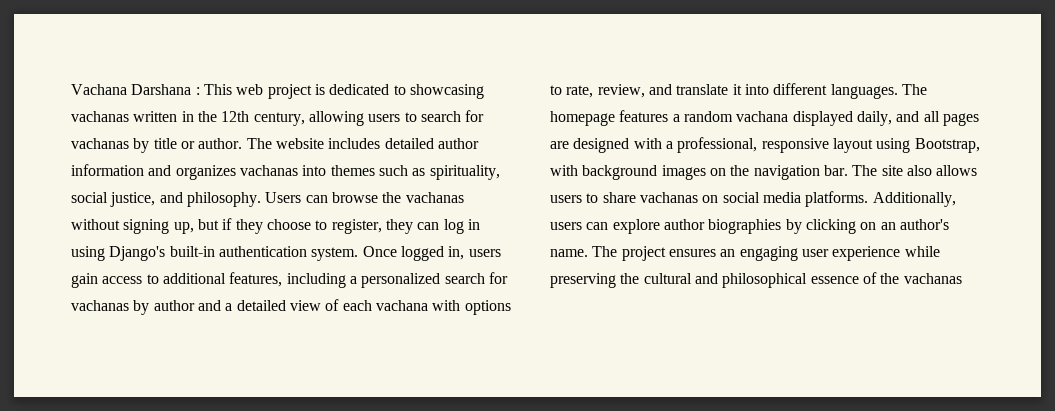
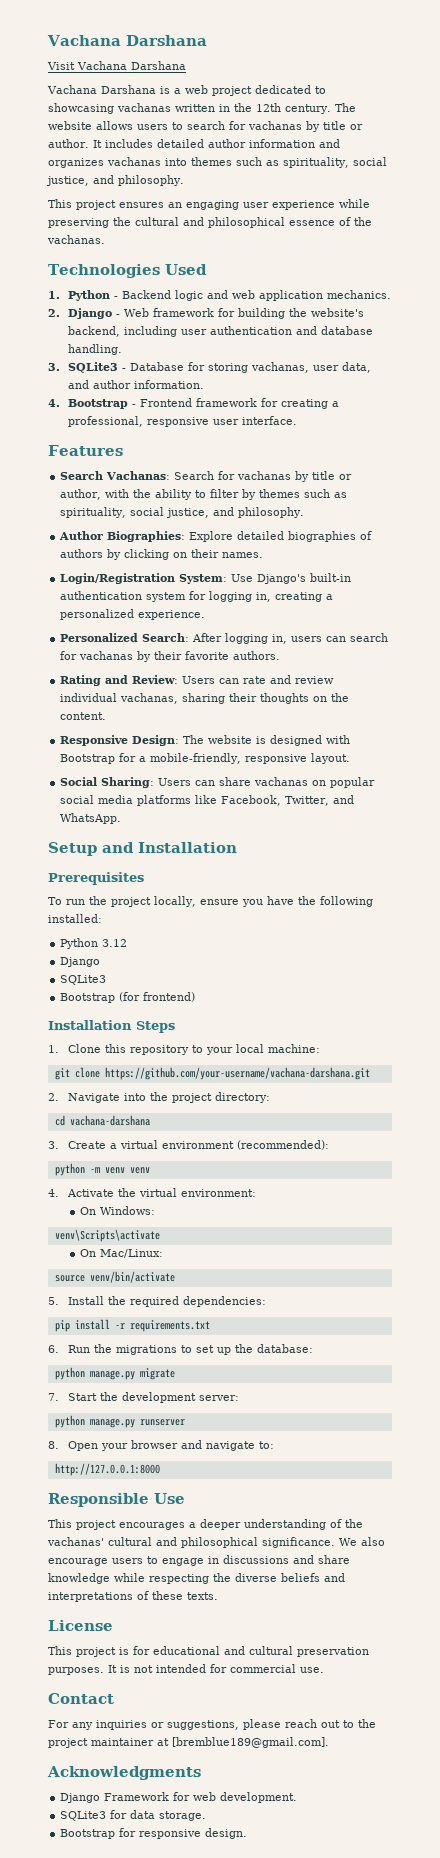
[71,84,232,95] Vachana Darshana : This -> [47,35,207,46] [47,61,186,70] [47,85,181,94] Vachana Darshana // Visit Vachana Darshana // Vachana Darshana is a
[314,84,325,95] is -> (252, 91) none
[253,111,364,126] century, allowing -> [285,103,356,114] [48,121,133,130] century. The website allows
[246,138,324,149] The website -> [92,140,102,148] It
[265,192,464,203] [71,218,480,234] [71,246,501,261] [71,272,508,288] [71,299,511,315] [550,83,927,99] [550,110,979,126] [550,137,980,153] [550,165,978,180] [550,191,956,207] [550,219,949,234] [550,246,618,257] Users can browse the vachanas without signing up, but if they choose to register, they can log in using Django's built-in authentication system. Once logged in, users gain access to additional features, including a personalized search for vachanas by author and a detailed view of each vachana with options to rate, review, and translate it into different languages. The homepage features a random vachana displayed daily, and all pages are designed with a professional, responsive layout using Bootstrap, with background images on the navigation bar. The site also allows users to share vachanas on social media platforms. Additionally, users can explore author biographies by clicking on an author's name. The -> [48,199,72,208] // This
[903,273,962,284] vachanas -> [47,235,105,244] [48,264,207,278] [48,290,391,301] [48,308,364,319] [67,326,373,337] [67,344,122,355] [48,362,371,373] [67,380,204,389] [48,398,339,409] [67,416,297,427] [48,445,123,456] [60,471,353,482] [60,489,348,500] [60,507,305,518] [59,531,373,542] [60,549,264,560] [60,573,352,584] [60,591,334,602] [60,609,206,620] [60,633,389,644] [60,651,281,662] [60,675,335,686] [60,693,350,704] [60,712,107,720] [60,735,351,746] [60,753,351,764] [60,777,376,788] [60,795,355,806] [60,813,122,824] [48,842,237,856] [48,872,144,885] [48,896,373,907] [48,914,102,923] [60,938,128,949] [60,957,101,967] [60,975,107,985] [60,992,196,1003] [48,1020,175,1033] [48,1044,320,1055] [54,1067,370,1080] [48,1092,270,1103] [54,1115,150,1126] [48,1140,329,1150] [54,1163,150,1176] [48,1188,256,1197] [79,1206,155,1215] [54,1229,160,1242] [79,1249,163,1258] [54,1271,175,1283] [48,1296,266,1307] [54,1319,210,1332] [48,1344,313,1355] [54,1367,175,1380] [48,1392,239,1403] [54,1415,185,1428] [48,1440,274,1451] [54,1463,160,1476] [48,1493,185,1507] [48,1519,363,1530] [47,1537,385,1548] [48,1555,350,1566] [48,1573,345,1584] [48,1591,218,1602] [48,1620,113,1631] [48,1646,369,1657] [48,1664,324,1675] [48,1693,114,1704] [48,1719,376,1730] [48,1737,329,1748] [47,1766,201,1780] [60,1792,298,1803] [60,1810,207,1821] [60,1828,248,1839] vachanas. // Technologies Used // 1. Python - Backend logic and web application mechanics. // 2. Django - Web framework for building the website's backend, including user authentication and database handling. // 3. SQLite3 - Database for storing vachanas, user data, and author information. // 4. Bootstrap - Frontend framework for creating a professional, responsive user interface. // Features // Search Vachanas: Search for vachanas by title or author, with the ability to filter by themes such as spirituality, social justice, and philosophy. // Author Biographies: Explore detailed biographies of authors by clicking on their names. // Login/Registration System: Use Django's built-in authentication system for logging in, creating a personalized experience. // Personalized Search: After logging in, users can search for vachanas by their favorite authors. // Rating and Review: Users can rate and review individual vachanas, sharing their thoughts on the content. // Responsive Design: The website is designed with Bootstrap for a mobile-friendly, responsive layout. // Social Sharing: Users can share vachanas on popular social media platforms like Facebook, Twitter, and WhatsApp. // Setup and Installation // Prerequisites // To run the project locally, ensure you have the following installed: // Python 3.12 // Django // SQLite3 // Bootstrap (for frontend) // Installation Steps // 1. Clone this repository to your local machine: // git clone https://github.com/your-username/vachana-darshana.git // 2. Navigate into the project directory: // cd vachana-darshana // 3. Create a virtual environment (recommended): // python -m venv venv // 4. Activate the virtual environment: // On Windows: // venv\Scripts\activate // On Mac/Linux: // source venv/bin/activate // 5. Install the required dependencies: // pip install -r requirements.txt // 6. Run the migrations to set up the database: // python manage.py migrate // 7. Start the development server: // python manage.py runserver // 8. Open your browser and navigate to: // http://127.0.0.1:8000 // Responsible Use // This project encourages a deeper understanding of the vachanas' cultural and philosophical significance. We also encourage users to engage in discussions and share knowledge while respecting the diverse beliefs and interpretations of these texts. // License // This project is for educational and cultural preservation purposes. It is not intended for commercial use. // Contact // For any inquiries or suggestions, please reach out to the project maintainer at [bremblue189@gmail.com]. // Acknowledgments // Django Framework for web development. // SQLite3 for data storage. // Bootstrap for responsive design.

